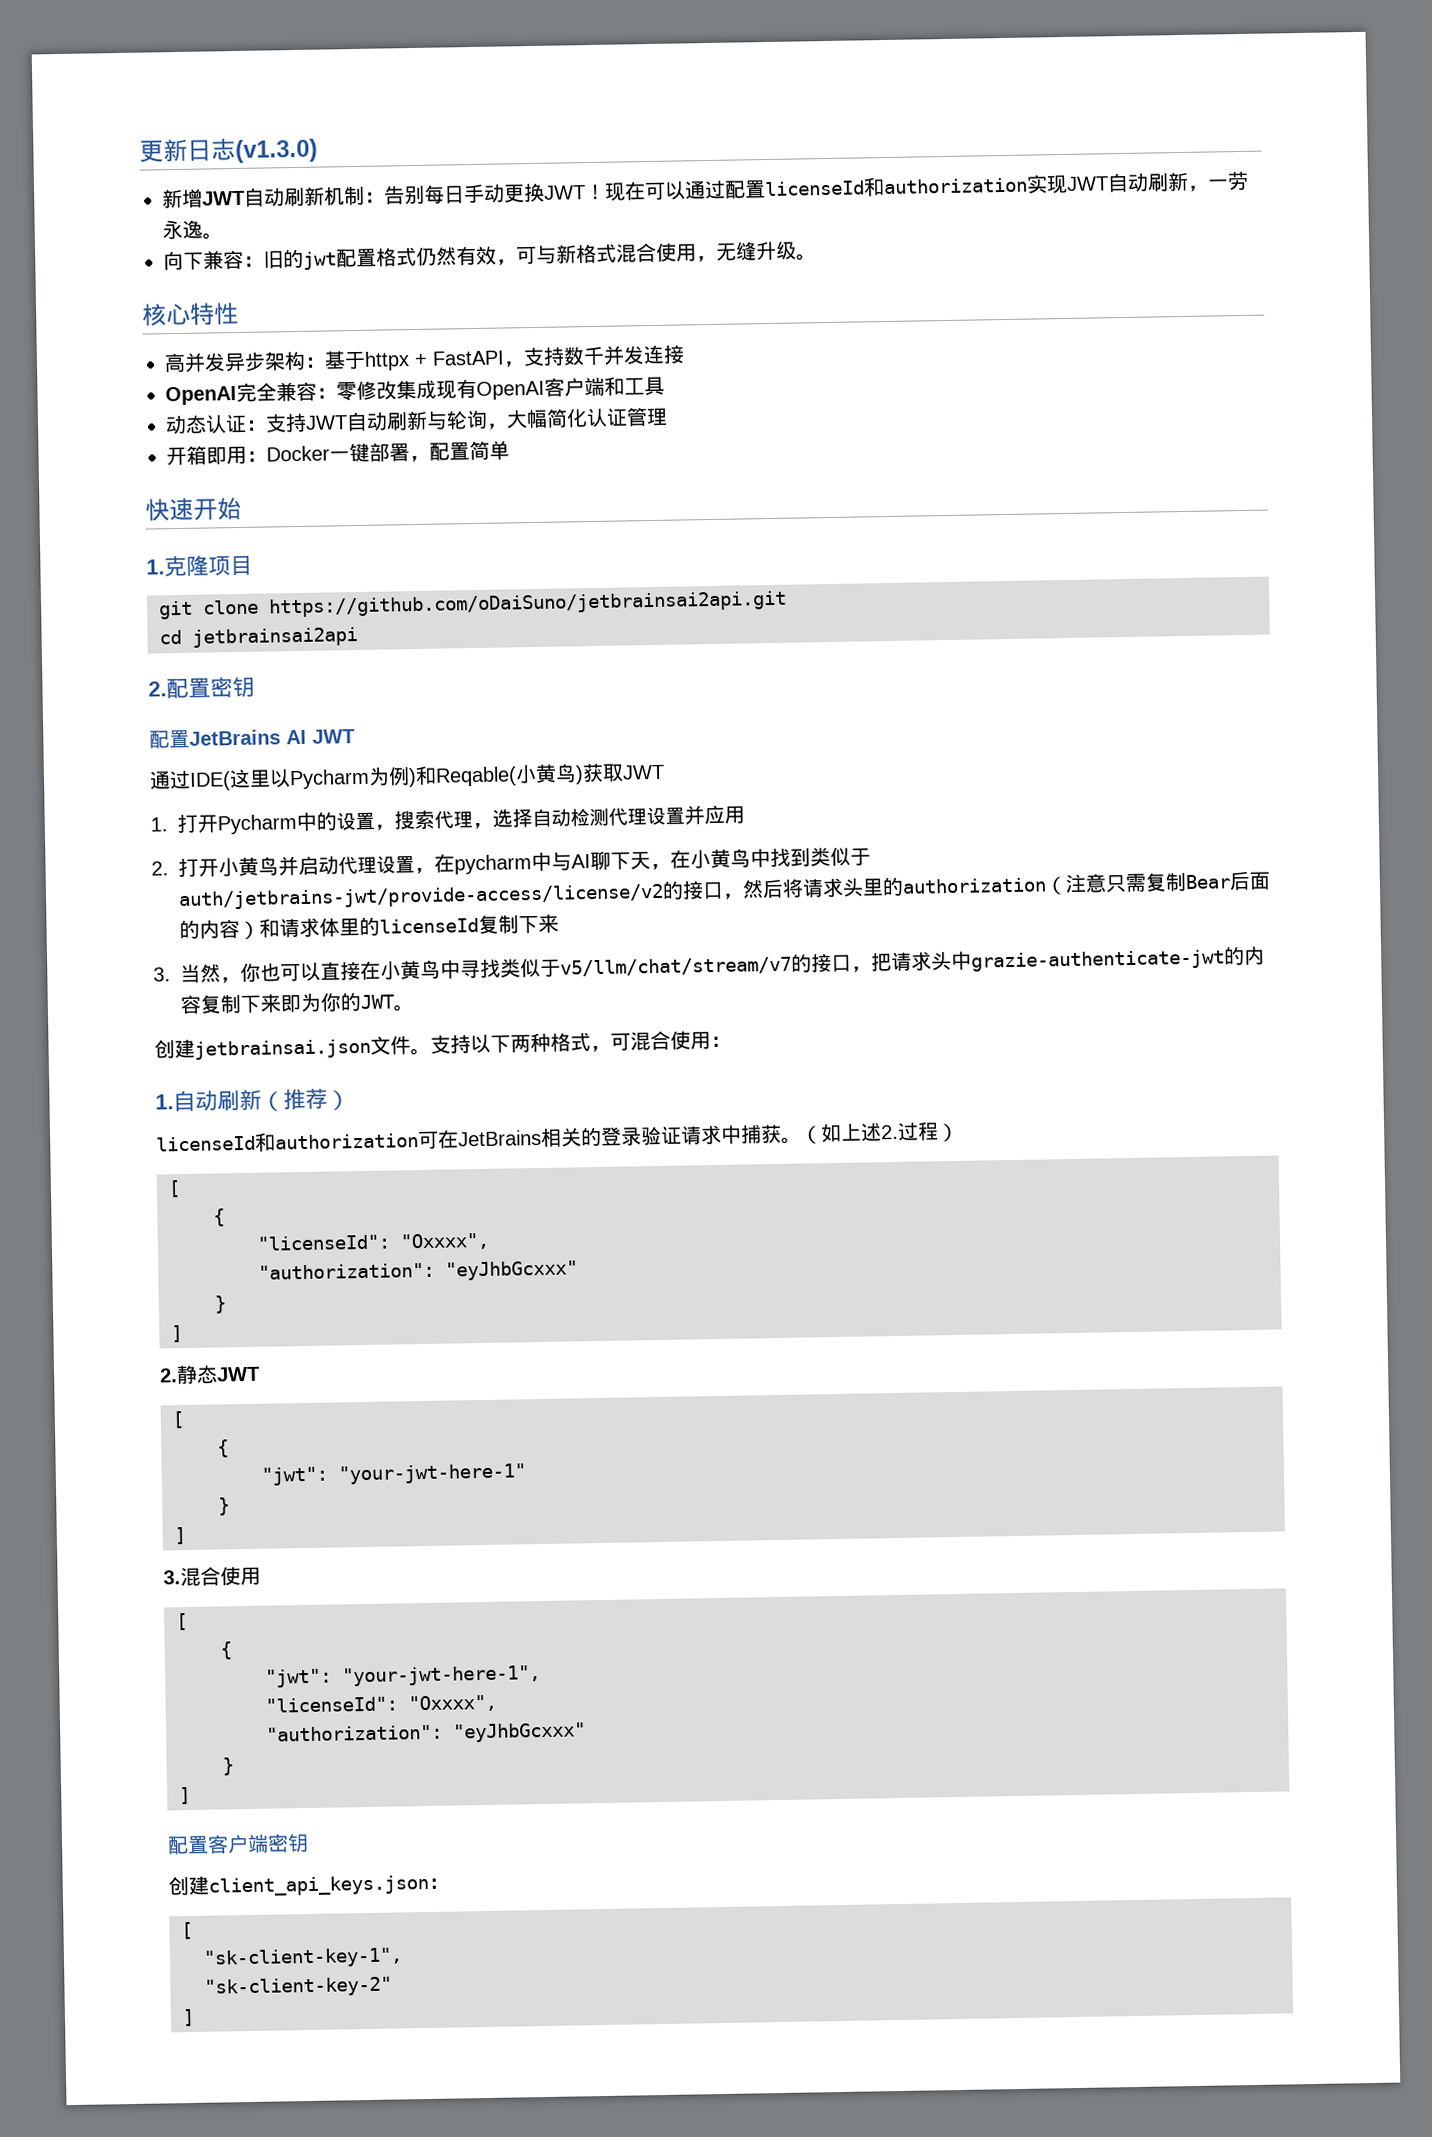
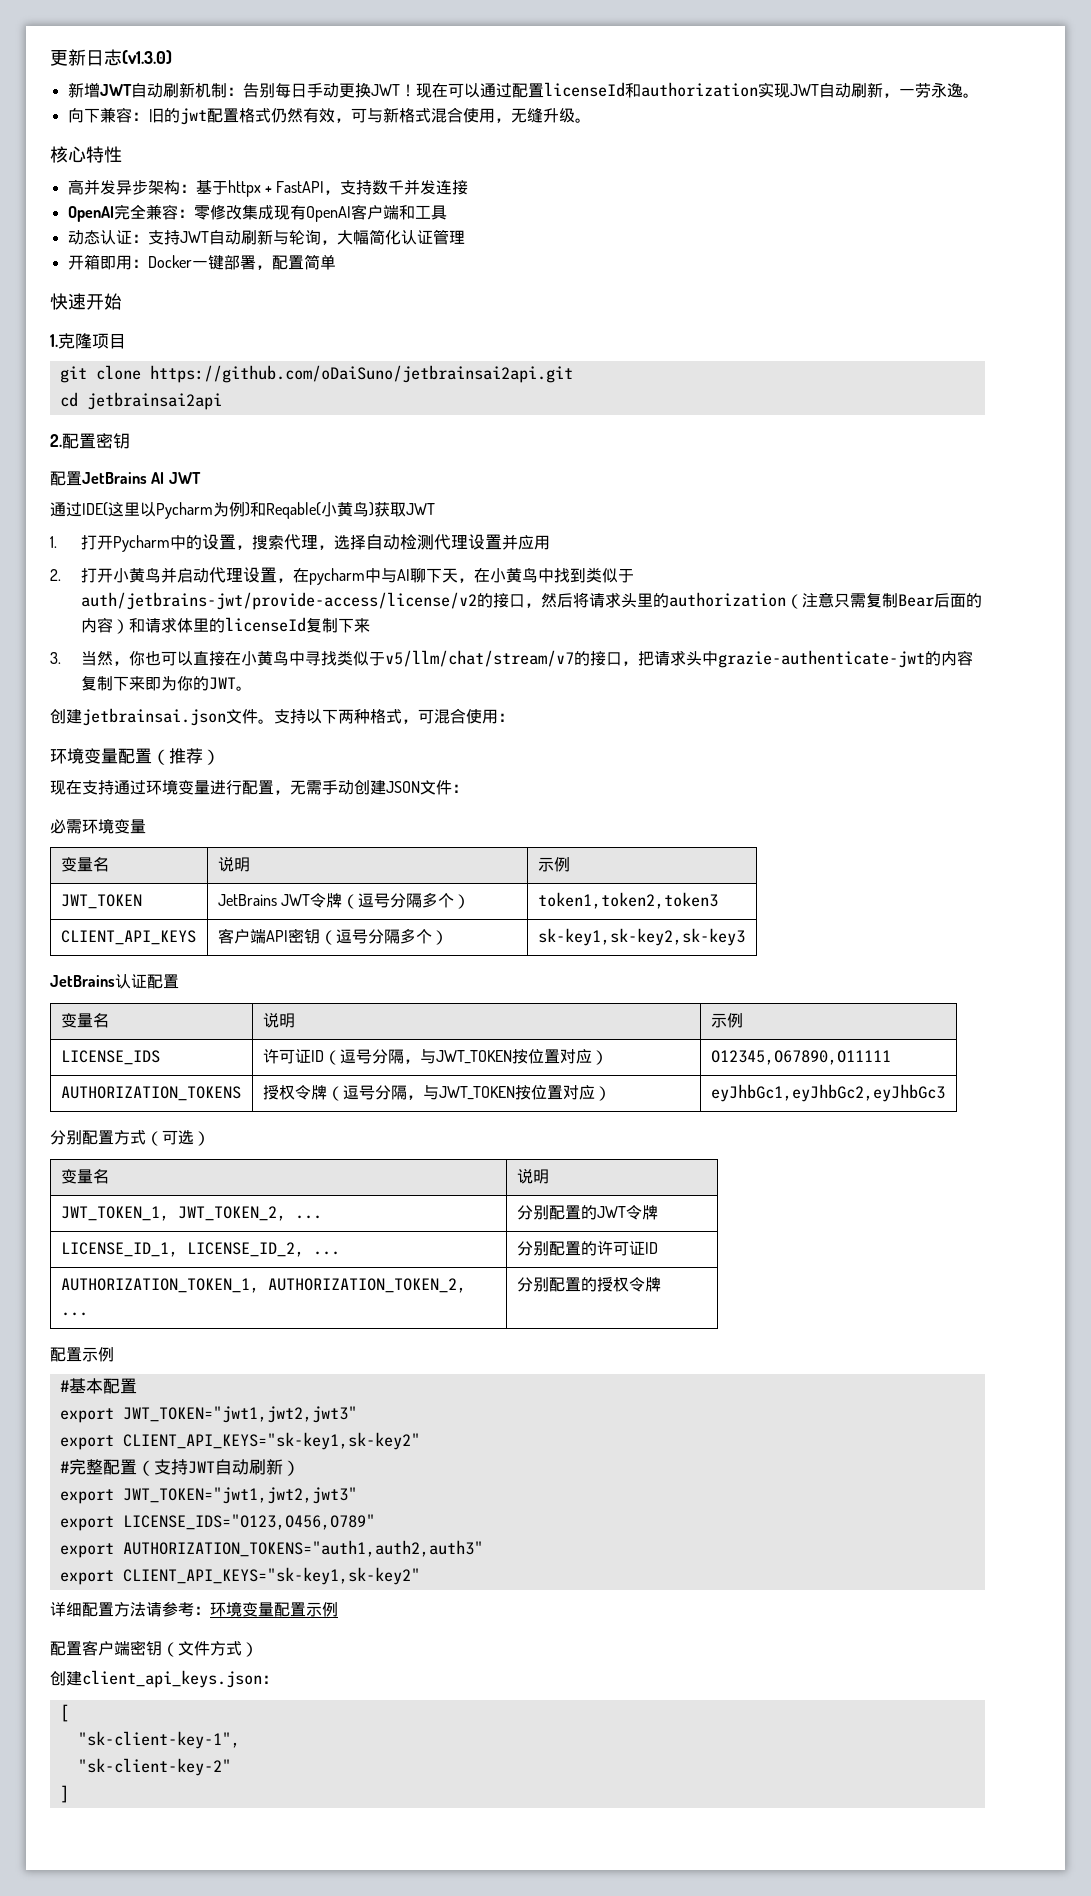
[155,1089,262,1112] 1.自动刷新 -> [50,748,152,764] 环境变量配置
[156,1121,959,1152] [168,1180,181,1198] [213,1208,225,1227] [257,1232,490,1251] [258,1260,578,1281] [214,1295,227,1314] [171,1325,183,1343] [159,1364,260,1385] [172,1411,185,1429] [217,1439,229,1458] [261,1463,526,1486] [218,1497,230,1516] [174,1527,186,1545] [163,1566,261,1587] [176,1613,188,1631] [220,1641,232,1660] [265,1665,541,1688] [265,1694,497,1713] [266,1722,586,1743] [222,1757,234,1776] [179,1787,191,1805] licenseId和authorization可在JetBrains相关的登录验证请求中捕获。（如上述2.过程） // [ // { // "licenseId": "Oxxxx", // "authorization": "eyJhbGcxxx" // } // ] // 2.静态JWT // [ // { // "jwt": "your-jwt-here-1" // } // ] // 3.混合使用 // [ // { // "jwt": "your-jwt-here-1", // "licenseId": "Oxxxx", // "authorization": "eyJhbGcxxx" // } // ] -> [50,779,468,795] [50,818,146,834] [60,857,109,872] [217,856,250,872] [537,857,570,872] [60,894,142,909] [217,892,470,909] [537,892,718,909] [60,930,196,945] [217,928,448,945] [537,928,745,946] [50,974,179,989] [60,1013,109,1028] [262,1012,295,1028] [710,1013,743,1028] [60,1050,160,1065] [262,1049,608,1065] [710,1050,891,1065] [60,1086,241,1101] [262,1085,611,1101] [710,1084,945,1102] [50,1130,210,1146] [60,1169,109,1184] [516,1168,549,1184] [60,1206,322,1221] [516,1205,658,1220] [60,1242,340,1257] [516,1241,658,1256] [60,1278,466,1293] [60,1312,88,1316] [516,1277,661,1292] [50,1347,114,1362] [59,1378,137,1394] [59,1406,357,1423] [59,1432,420,1450] [59,1459,300,1476] [59,1487,357,1504] [59,1514,375,1531] [59,1540,483,1558] [59,1567,420,1585] [50,1601,338,1617] 现在支持通过环境变量进行配置，无需手动创建JSON文件： // 必需环境变量 // 变量名 | 说明 | 示例 // JWT_TOKEN | JetBrains JWT令牌（逗号分隔多个） | token1,token2,token3 // CLIENT_API_KEYS | 客户端API密钥（逗号分隔多个） | sk-key1,sk-key2,sk-key3 // JetBrains认证配置 // 变量名 | 说明 | 示例 // LICENSE_IDS | 许可证ID（逗号分隔，与JWT_TOKEN按位置对应） | O12345,O67890,O11111 // AUTHORIZATION_TOKENS | 授权令牌（逗号分隔，与JWT_TOKEN按位置对应） | eyJhbGc1,eyJhbGc2,eyJhbGc3 // 分别配置方式（可选） // 变量名 | 说明 // JWT_TOKEN_1, JWT_TOKEN_2, ... | 分别配置的JWT令牌 // LICENSE_ID_1, LICENSE_ID_2, ... | 分别配置的许可证ID // AUTHORIZATION_TOKEN_1, AUTHORIZATION_TOKEN_2, ... | 分别配置的授权令牌 // 配置示例 // #基本配置 // export JWT_TOKEN="jwt1,jwt2,jwt3" // export CLIENT_API_KEYS="sk-key1,sk-key2" // #完整配置（支持JWT自动刷新） // export JWT_TOKEN="jwt1,jwt2,jwt3" // export LICENSE_IDS="O123,O456,O789" // export AUTHORIZATION_TOKENS="auth1,auth2,auth3" // export CLIENT_API_KEYS="sk-key1,sk-key2" // 详细配置方法请参考：环境变量配置示例
(309, 1843) none -> [162,1641,258,1657] （文件方式）

